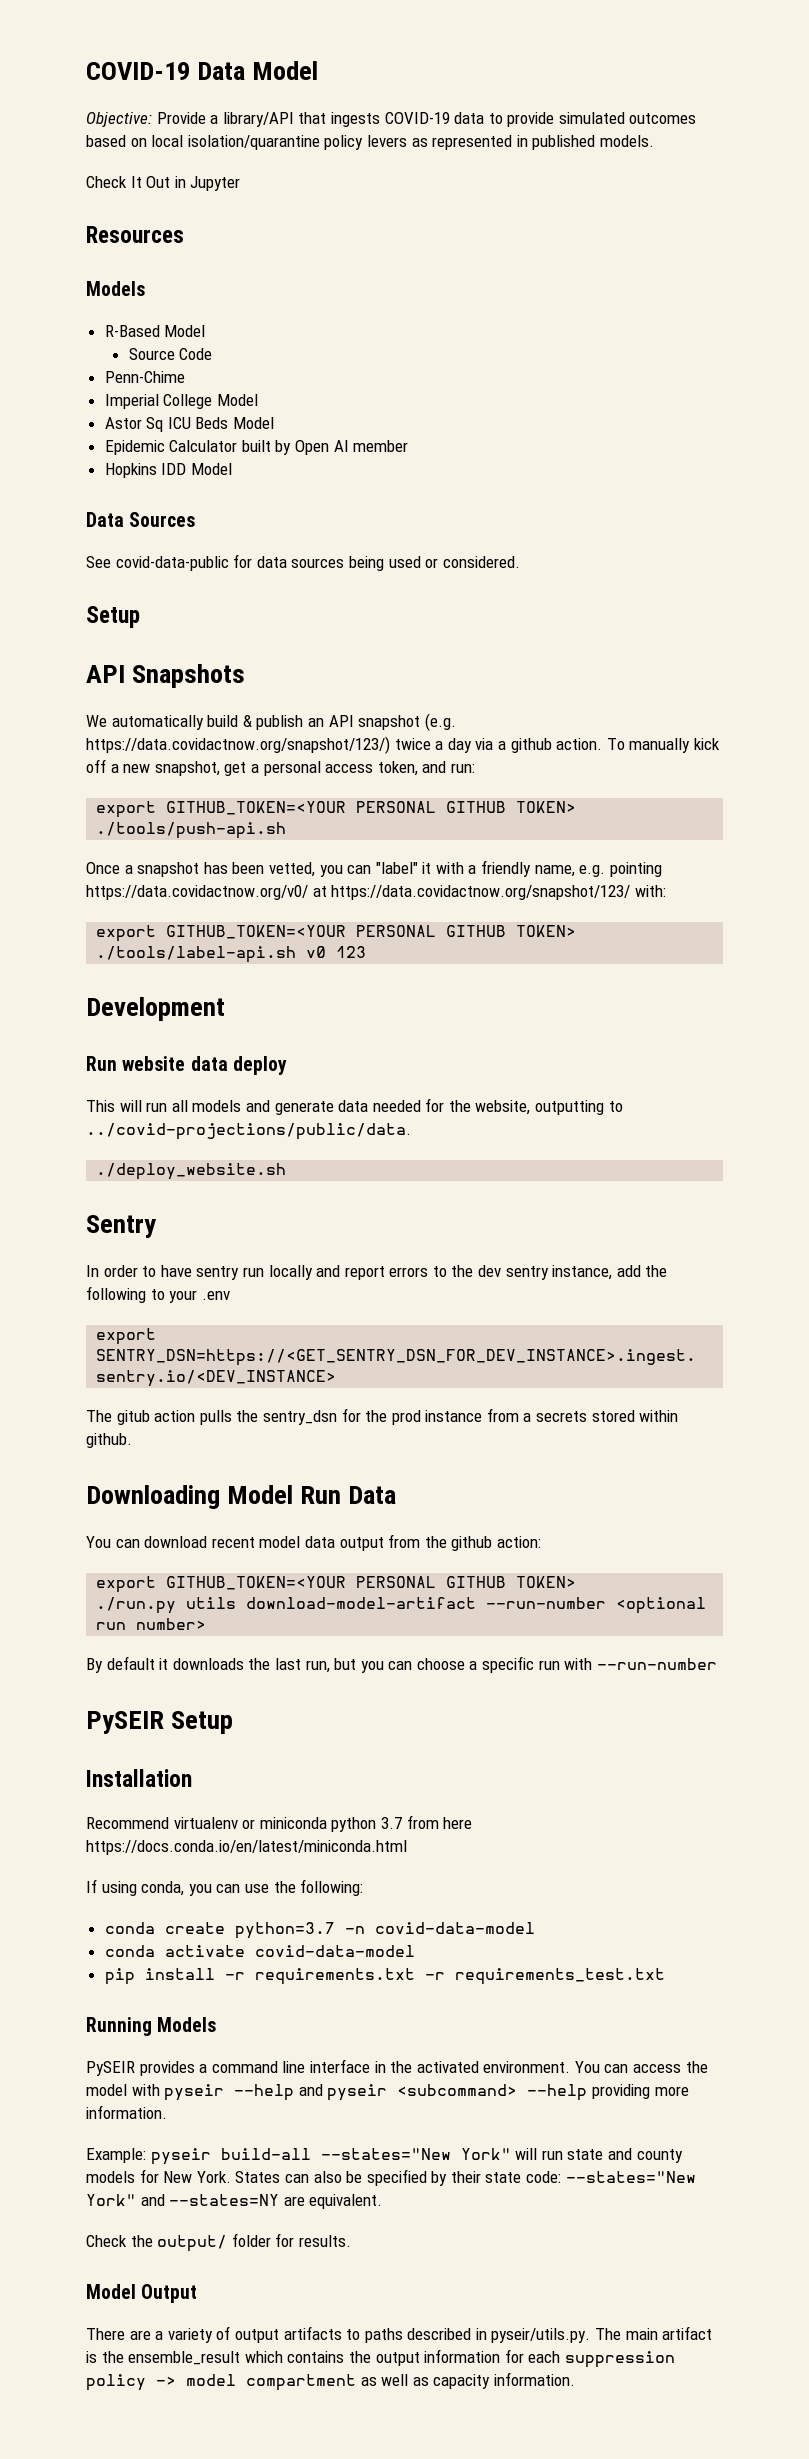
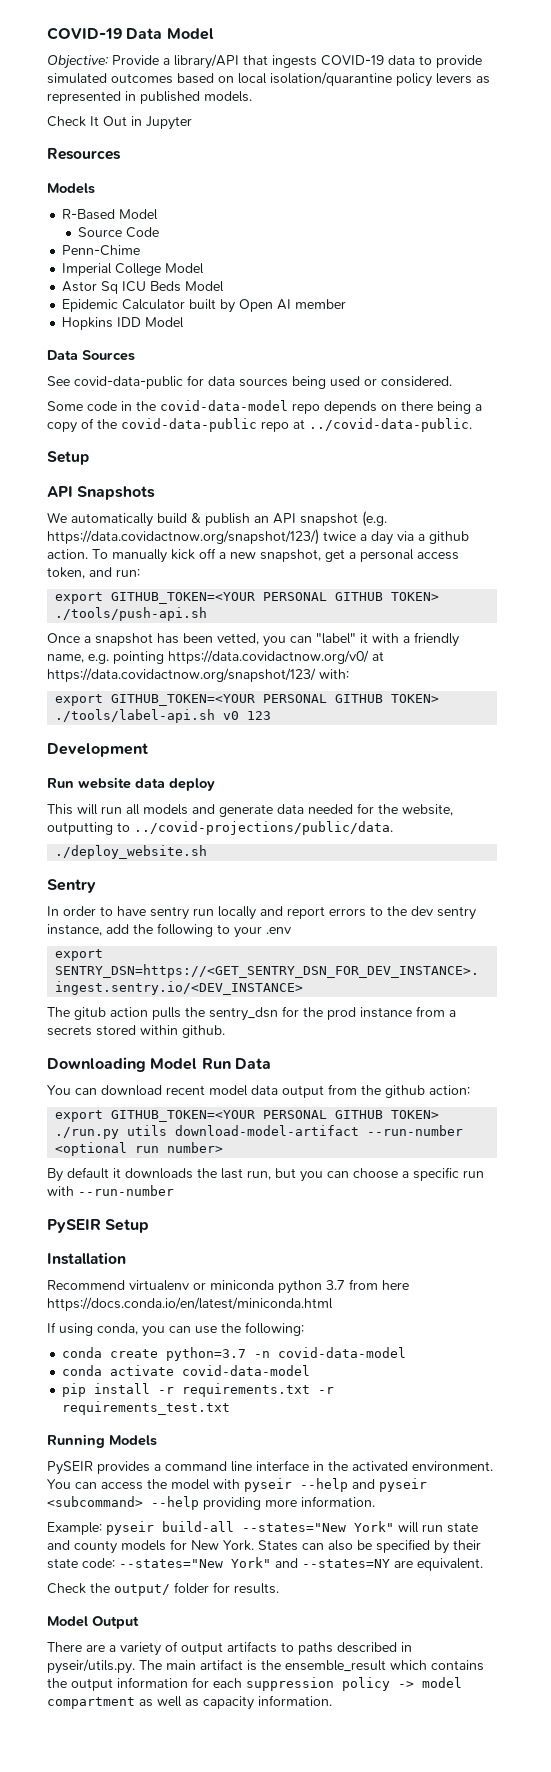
(520, 562) none -> [47,400,482,414] [47,418,472,433] // Some code in the covid-data-model repo depends on there being a copy of the covid-data-public repo at ../covid-data-public.

